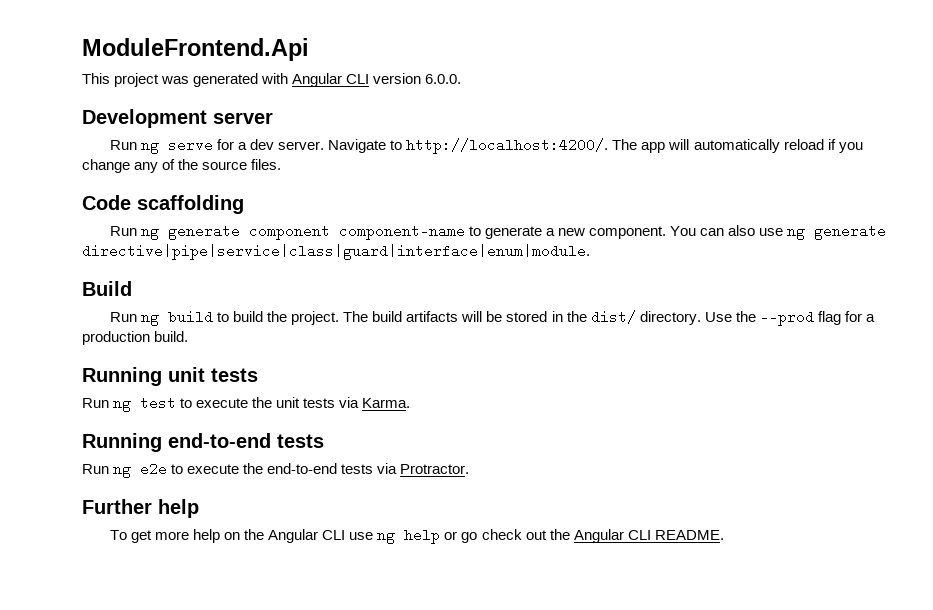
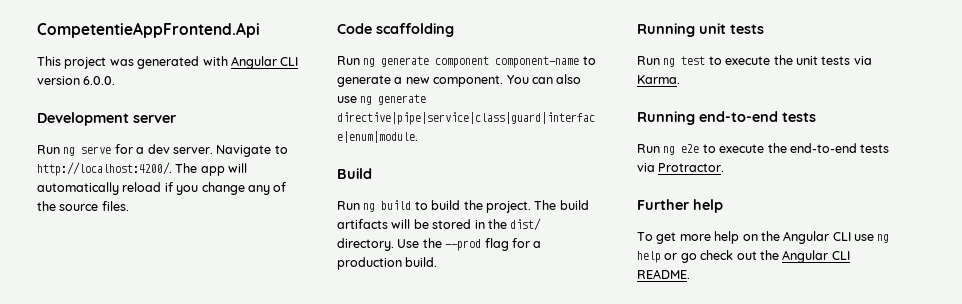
[82,38,309,61] ModuleFrontend.Api -> [37,22,260,38] CompetentieAppFrontend.Api

